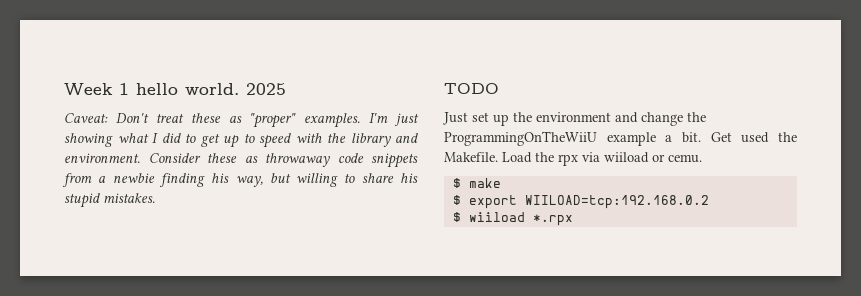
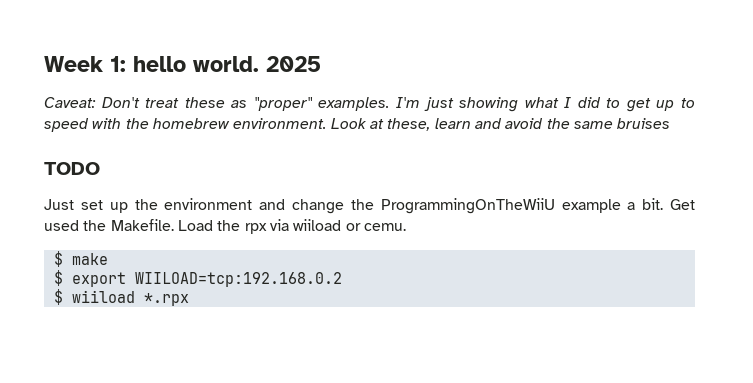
[119,83,129,95] 1 -> [110,56,126,72] 1:
[350,133,418,147] [64,153,418,168] [62,173,419,187] [64,193,155,208] library and environment. Consider these as throwaway code snippets from a newbie finding his way, but willing to share his stupid mistakes. -> [152,118,671,131] homebrew environment. Look at these, learn and avoid the same bruises

